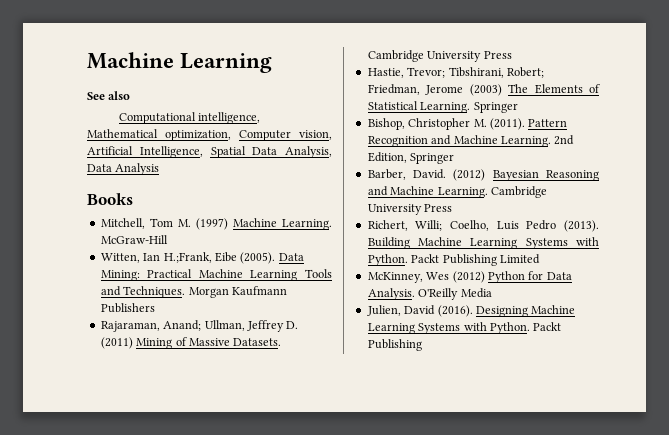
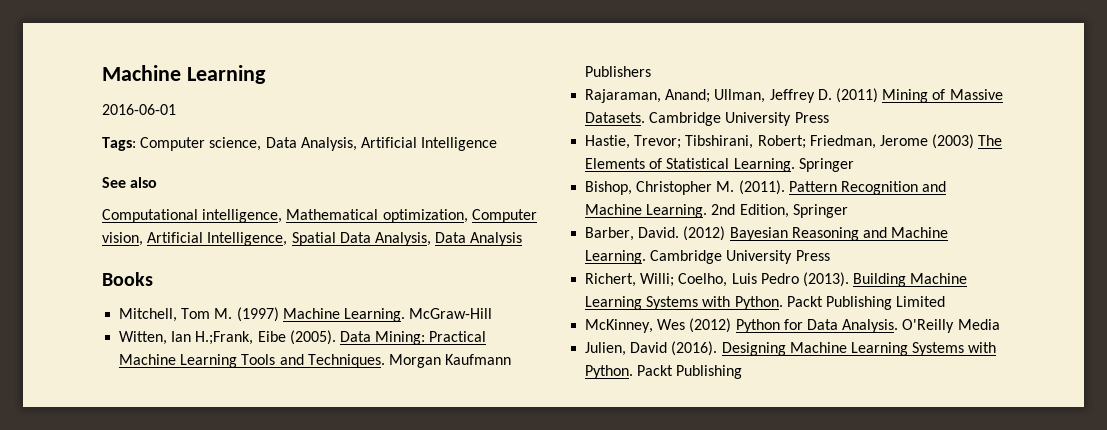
[87,52,273,73] Machine Learning -> [102,65,266,84] [102,104,176,115] [102,137,498,151] Machine Learning // 2016-06-01 // Tags: Computer science, Data Analysis, Artificial Intelligence

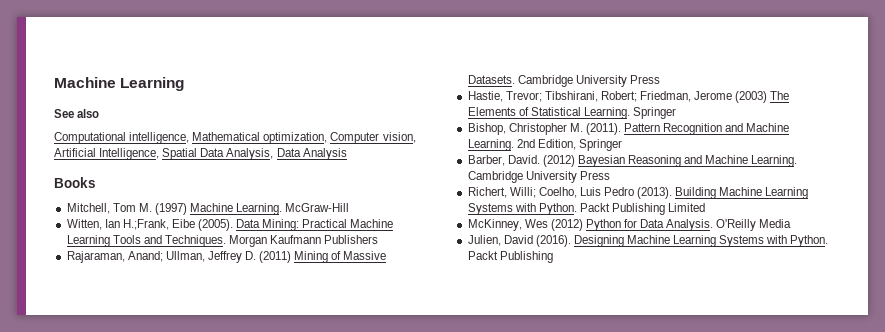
[102,65,266,84] [102,104,176,115] [102,137,498,151] Machine Learning // 2016-06-01 // Tags: Computer science, Data Analysis, Artificial Intelligence -> [54,77,185,91] Machine Learning

